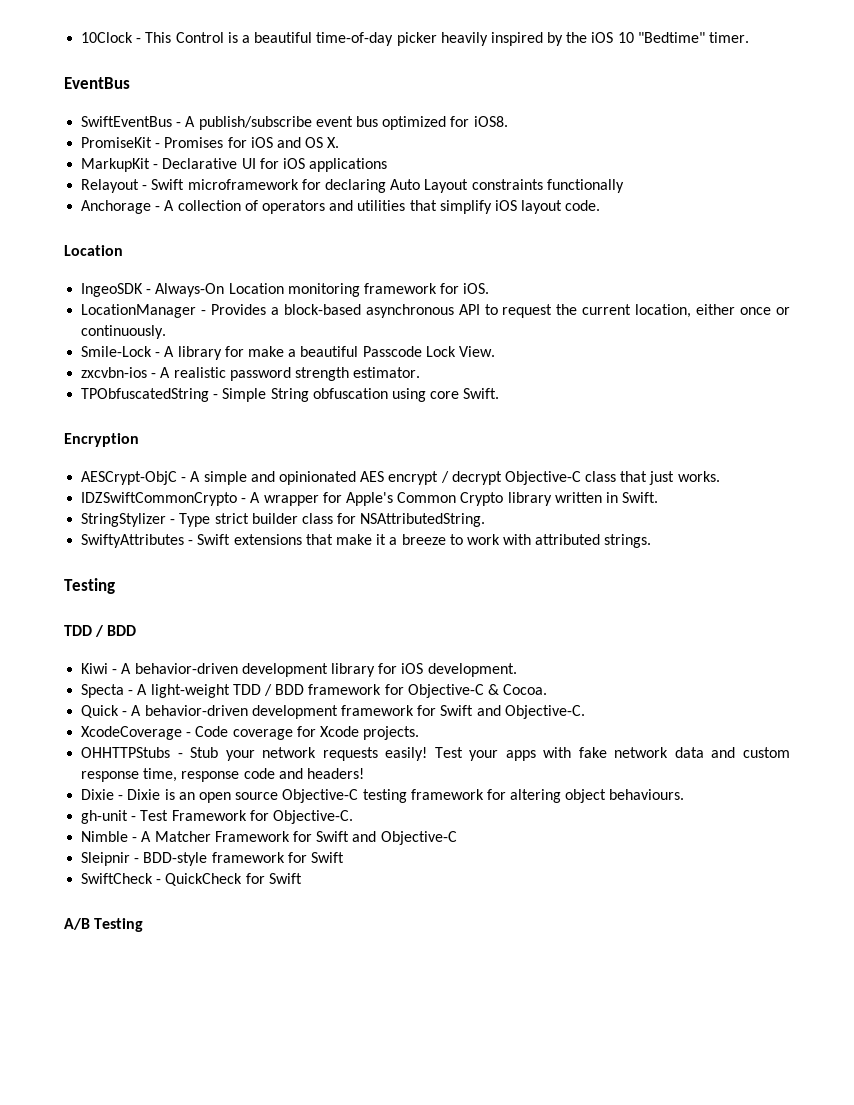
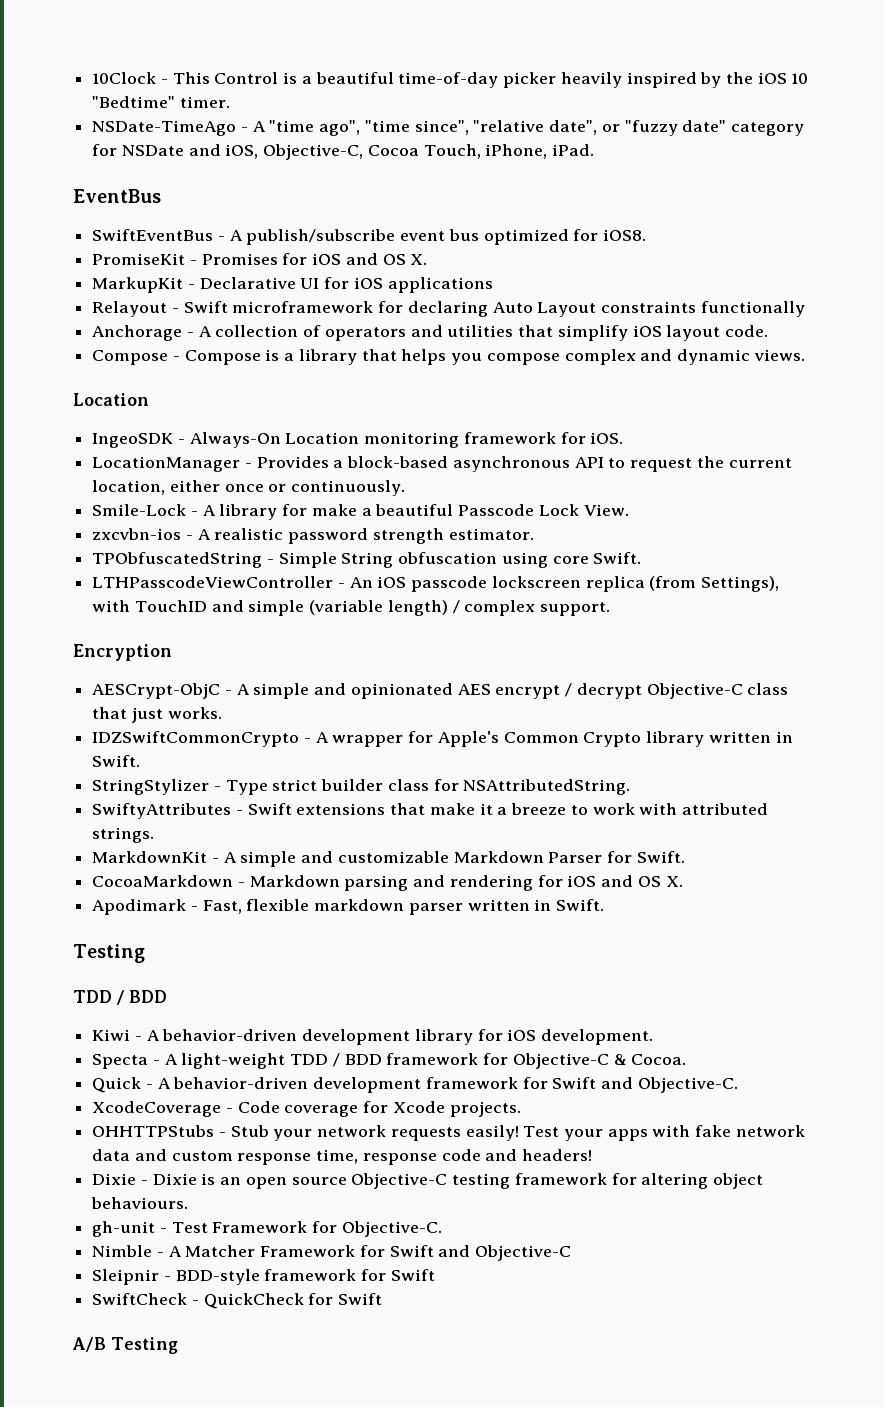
(750, 37) none -> [92,120,804,136] [92,144,595,160] // NSDate-TimeAgo - A "time ago", "time since", "relative date", or "fuzzy date" category for NSDate and iOS, Objective-C, Cocoa Touch, iPhone, iPad.
(601, 205) none -> [92,349,805,365] // Compose - Compose is a library that helps you compose complex and dynamic views.
(500, 393) none -> [92,576,780,592] [92,600,611,616] // LTHPasscodeViewController - An iOS passcode lockscreen replica (from Settings), with TouchID and simple (variable length) / complex support.
(652, 541) none -> [92,851,685,867] [92,875,683,891] [92,899,605,915] // MarkdownKit - A simple and customizable Markdown Parser for Swift. // CocoaMarkdown - Markdown parsing and rendering for iOS and OS X. // Apodimark - Fast, flexible markdown parser written in Swift.

